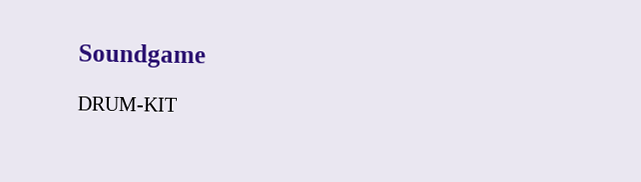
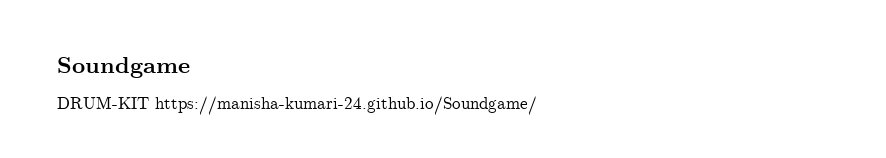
(177, 104) none -> [155,96,537,115] https://manisha-kumari-24.github.io/Soundgame/

